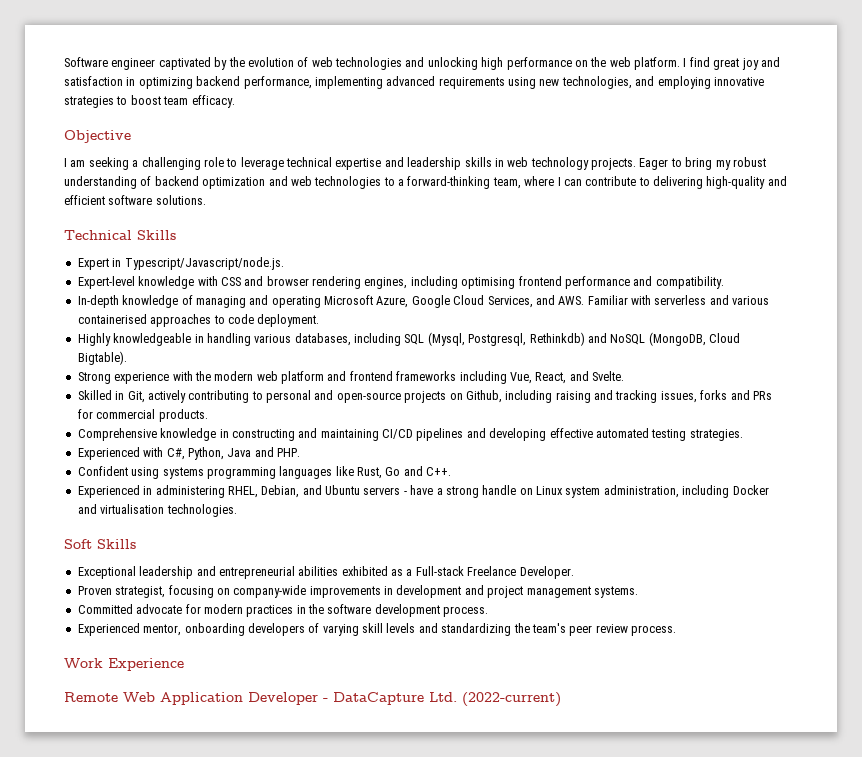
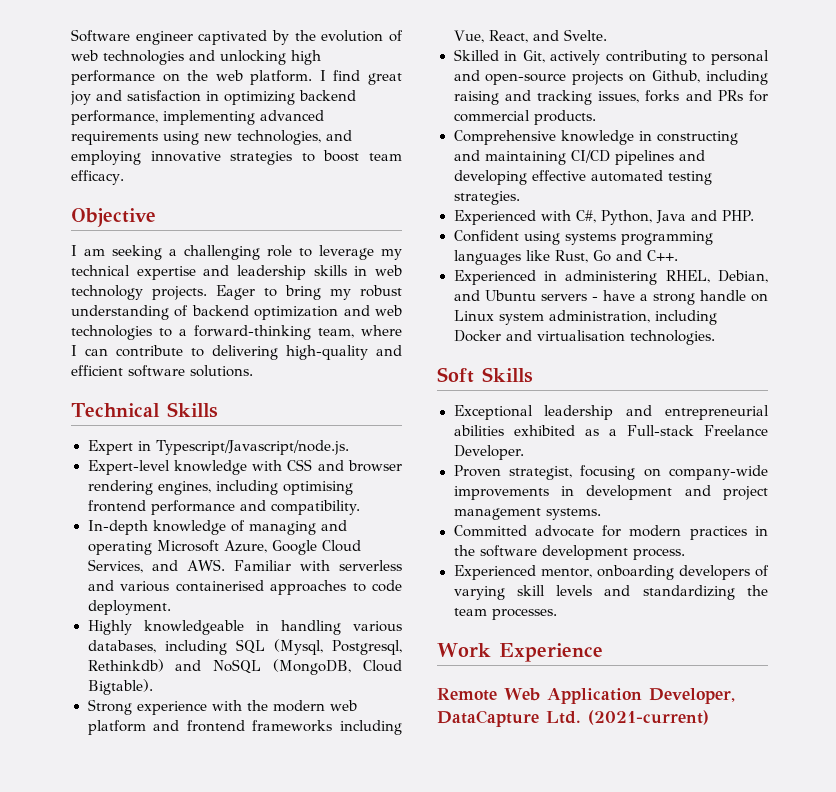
(284, 163) none -> [381,249,402,260] my
[531,623,676,636] team's peer review process. -> [453,608,557,620] team processes.
[248,692,328,705] Developer - -> [648,688,735,704] Developer,
[462,692,561,707] (2022-current) -> [588,710,709,725] (2021-current)

